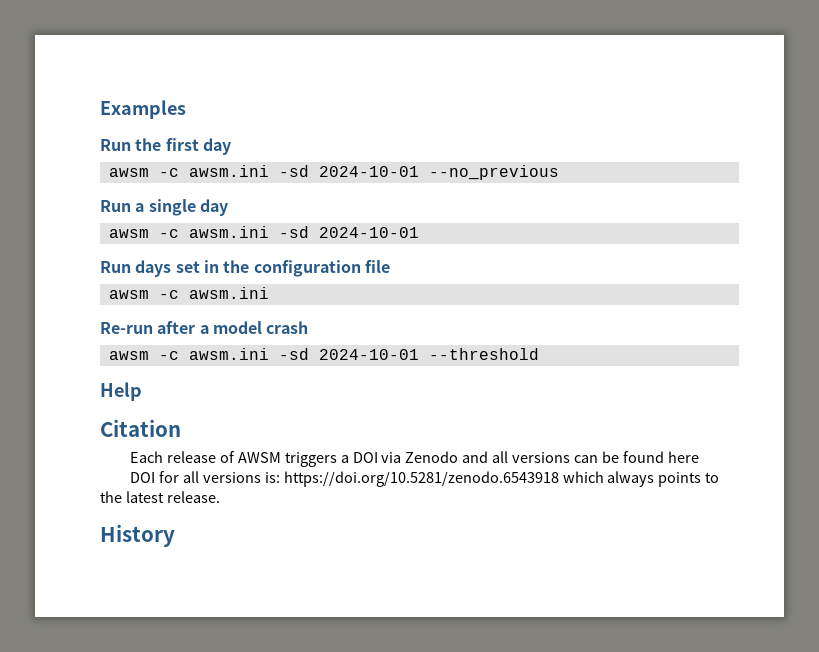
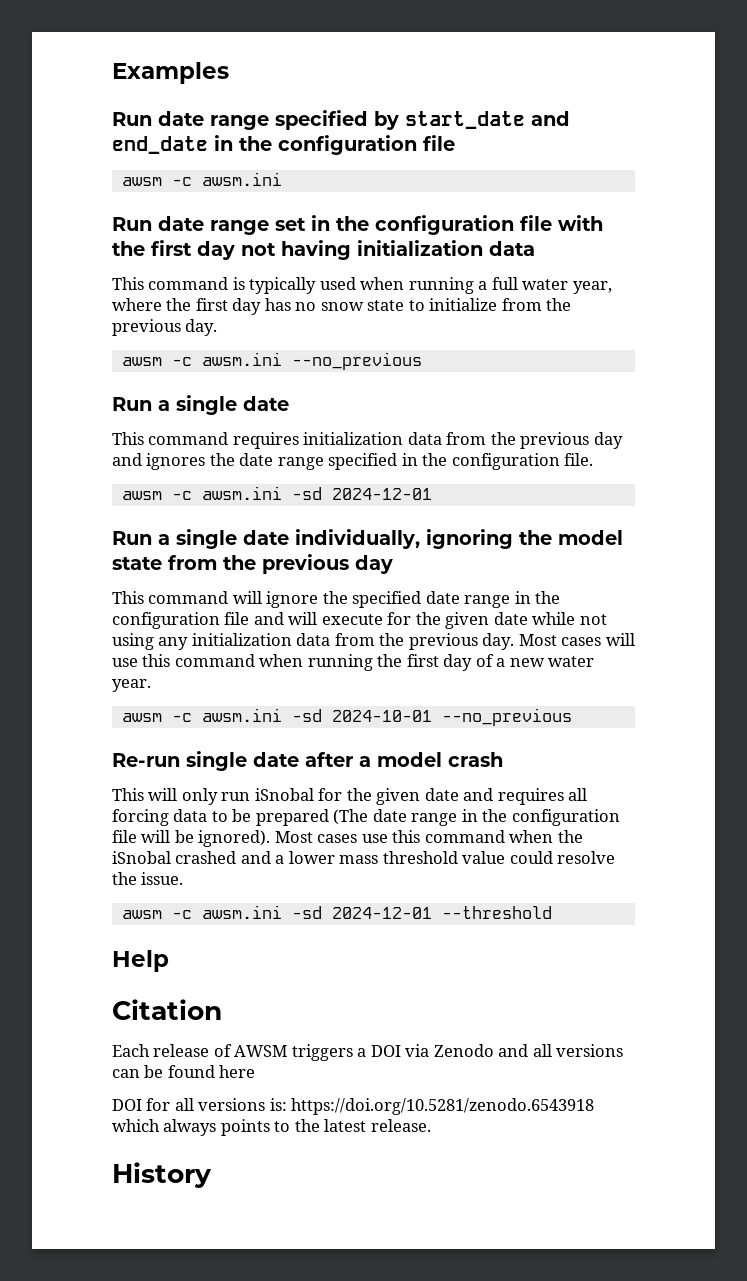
[135,138,231,155] [108,165,559,180] [100,199,228,216] [108,226,419,238] [100,260,200,277] the first day // awsm -c awsm.ini -sd 2024-10-01 --no_previous // Run a single day // awsm -c awsm.ini -sd 2024-10-01 // Run days set -> [158,110,570,130] [112,136,208,154] date range specified by start_date and end_date
[100,321,309,334] [108,348,419,360] Re-run after a model crash // awsm -c awsm.ini -sd 2024-10-01 -> [112,215,603,235] [112,240,535,260] [112,277,612,294] [112,298,572,315] [112,319,218,336] [121,352,422,370] [112,395,289,415] [112,432,623,449] [112,453,594,470] [121,486,432,500] [112,529,623,549] [112,554,393,574] [112,591,561,608] [112,612,607,629] [112,633,635,650] [112,654,595,671] [112,679,151,692] [121,708,572,726] [112,751,503,771] [112,788,588,805] [112,809,620,826] [112,830,583,847] [112,851,616,864] [112,872,184,885] [121,905,432,919] Run date range set in the configuration file with the first day not having initialization data // This command is typically used when running a full water year, where the first day has no snow state to initialize from the previous day. // awsm -c awsm.ini --no_previous // Run a single date // This command requires initialization data from the previous day and ignores the date range specified in the configuration file. // awsm -c awsm.ini -sd 2024-12-01 // Run a single date individually, ignoring the model state from the previous day // This command will ignore the specified date range in the configuration file and will execute for the given date while not using any initialization data from the previous day. Most cases will use this command when running the first day of a new water year. // awsm -c awsm.ini -sd 2024-10-01 --no_previous // Re-run single date after a model crash // This will only run iSnobal for the given date and requires all forcing data to be prepared (The date range in the configuration file will be ignored). Most cases use this command when the iSnobal crashed and a lower mass threshold value could resolve the issue. // awsm -c awsm.ini -sd 2024-12-01

